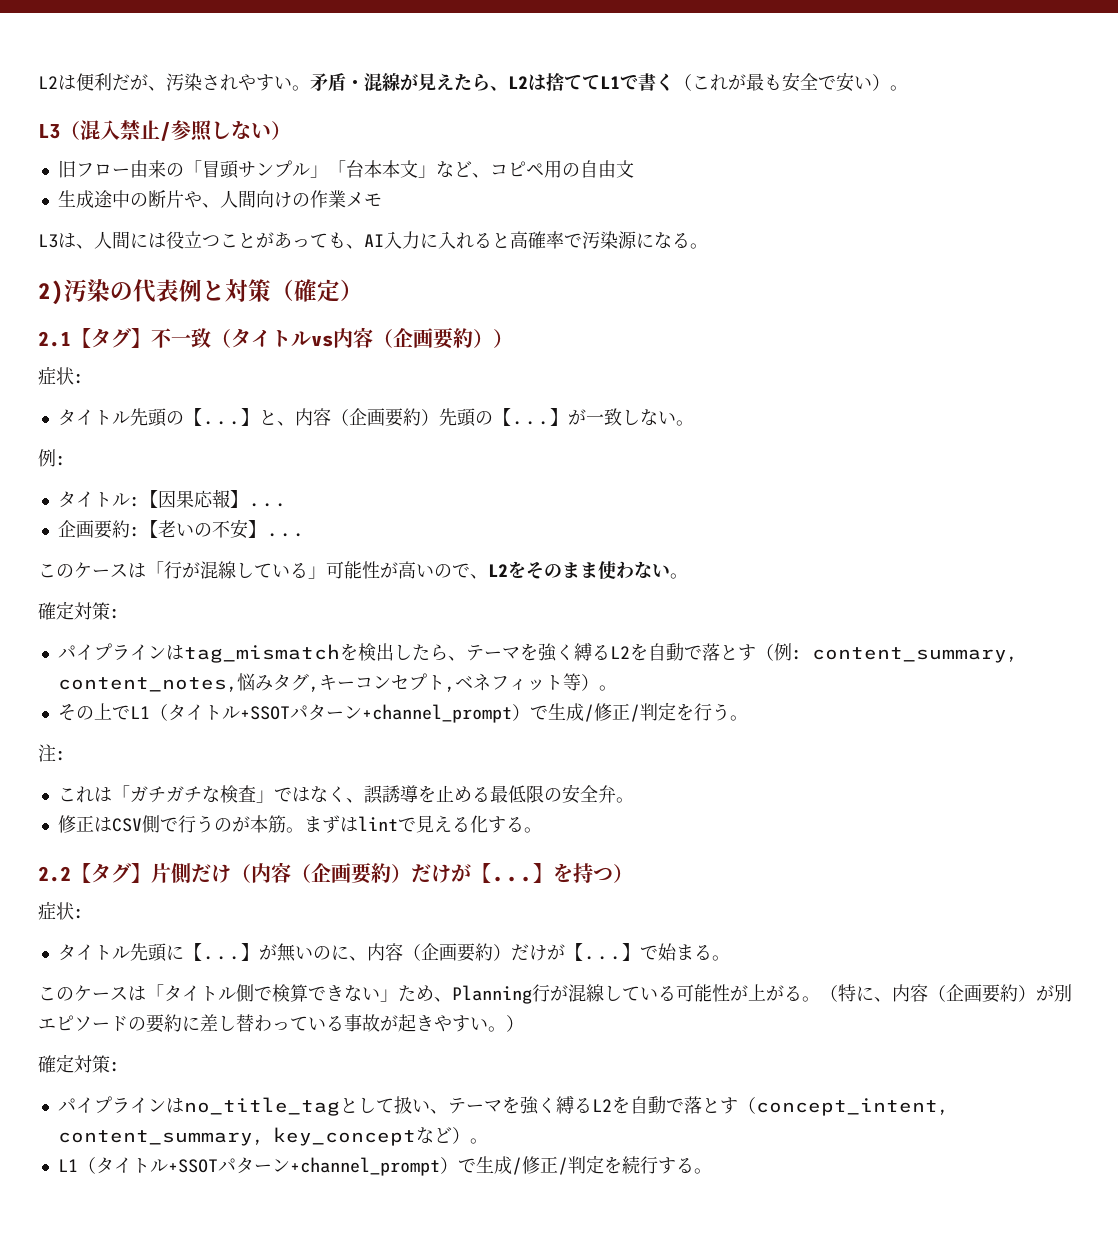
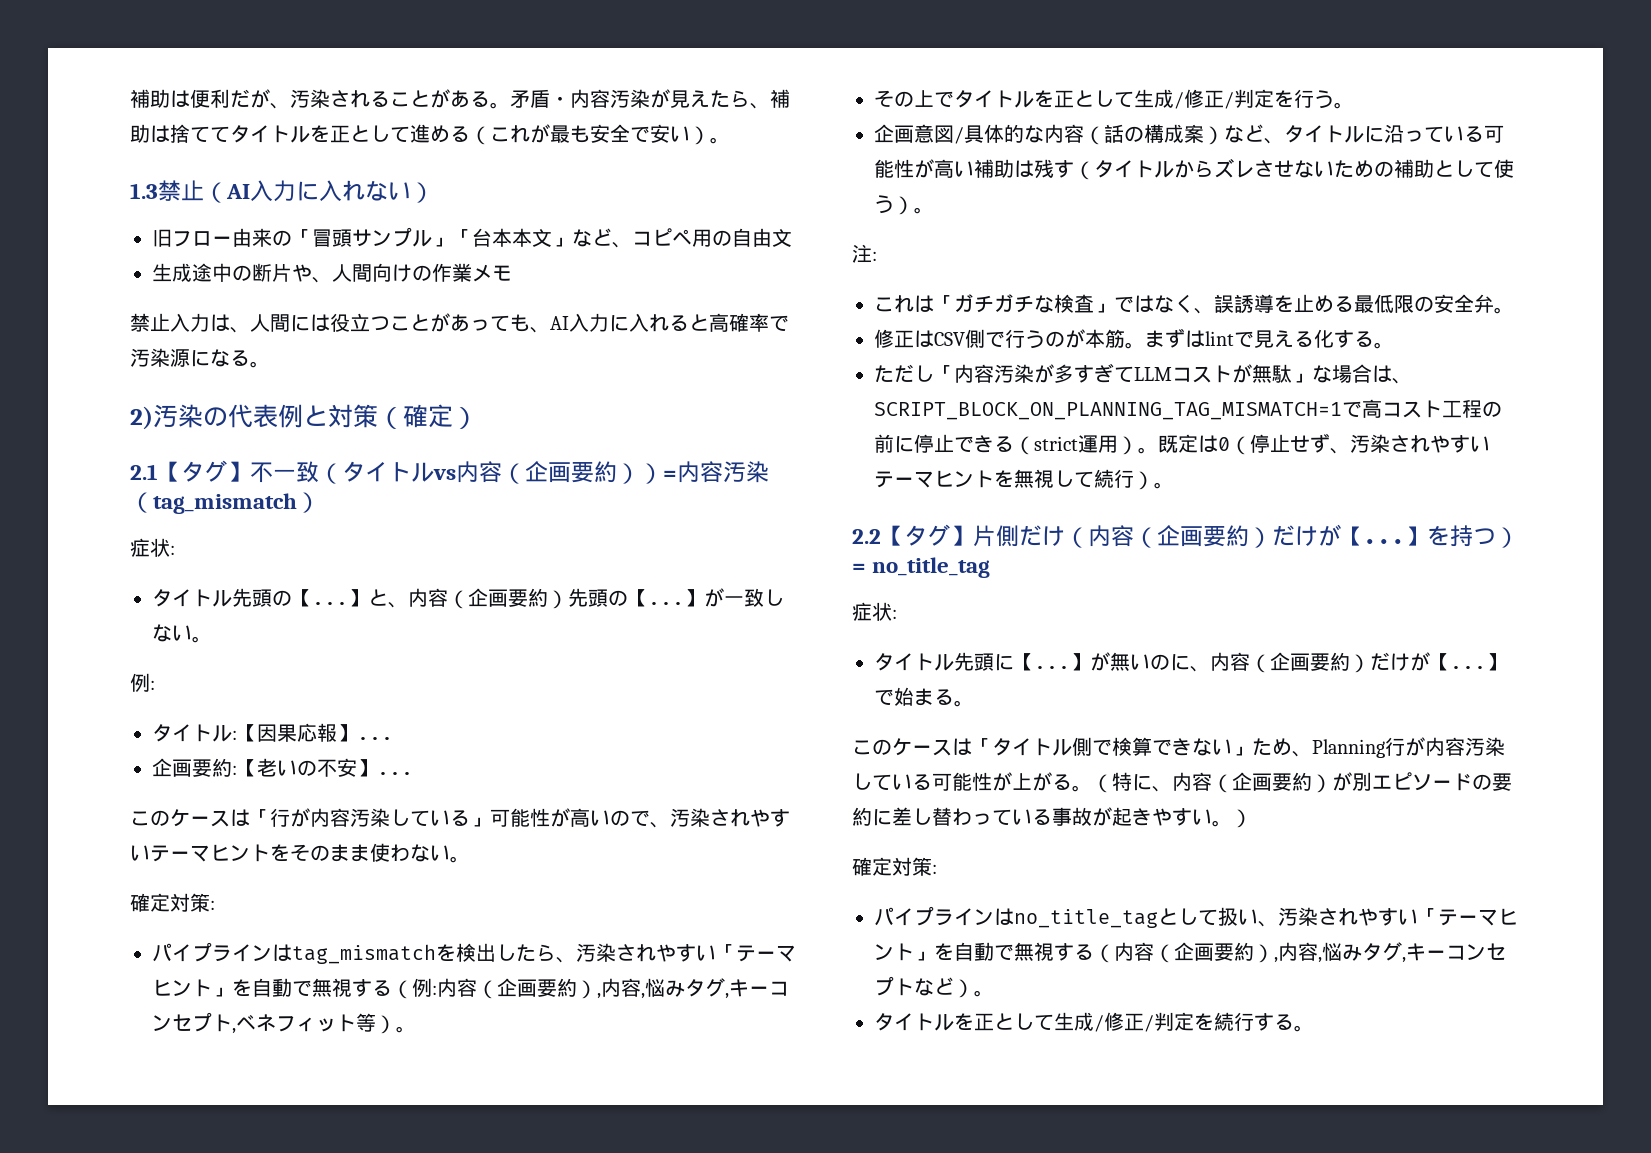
[38,76,58,89] L2 -> [130,89,170,108] 補助
[238,73,400,91] やすい。矛盾・混線 -> [370,89,650,109] ることがある。矛盾・内容汚染
[508,76,528,89] L2 -> [770,89,790,108] [130,124,150,143] 補助
[600,73,674,91] L1で書く -> [230,124,470,143] タイトルを正として進める
[38,120,231,142] L3（混入禁止/参照し -> [130,180,365,203] 1.3禁止（AI入力に入れ
[38,234,58,248] L3 -> [130,313,210,332] 禁止入力
(513, 338) none -> [663,461,769,483] [130,492,320,514] =内容汚染（tag_mismatch）
[200,561,236,579] 混線 -> [310,808,390,827] 内容汚染
[488,564,508,577] L2 -> [670,808,790,827] [130,844,270,862] 汚染されやすいテーマヒント
[465,643,1017,663] [57,677,237,692] テーマを強く縛るL2を自動で落とす（例: content_summary, content_notes, -> [576,943,796,962] [152,978,645,999] 汚染されやすい「テーマヒント」を自動で無視する（例:内容（企画要約）,内容,
[129,704,548,723] L1（タイトル+SSOTパターン+channel_prompt）で -> [954,90,1134,108] タイトルを正として
(748, 718) none -> [874,124,1504,145] [874,158,1514,180] [874,195,934,215] // 企画意図/具体的な内容（話の構成案）など、タイトルに沿っている可能性が高い補助は残す（タイトルからズレさせないための補助として使う）。
(542, 830) none -> [874,363,1412,384] [874,399,1502,420] [874,433,1490,455] [874,469,1174,490] // ただし「内容汚染が多すぎてLLMコストが無駄」な場合は、SCRIPT_BLOCK_ON_PLANNING_TAG_MISMATCH=1で高コスト工程の前に停止できる（strict運用）。既定は0（停止せず、汚染されやすいテーマヒントを無視して続行）。
(633, 873) none -> [852,557,991,578] = no_title_tag
[568,984,604,1002] 混線 -> [1425,737,1505,756] 内容汚染
[447,1096,948,1116] [57,1127,416,1146] テーマを強く縛るL2を自動で落とす（concept_intent, content_summary, key_concept -> [1278,907,1518,926] [874,942,1506,963] [874,976,914,996] 汚染されやすい「テーマヒント」を自動で無視する（内容（企画要約）,内容,悩みタグ,キーコンセプト
[57,1157,476,1176] L1（タイトル+SSOTパターン+channel_prompt）で -> [874,1013,1054,1031] タイトルを正として

